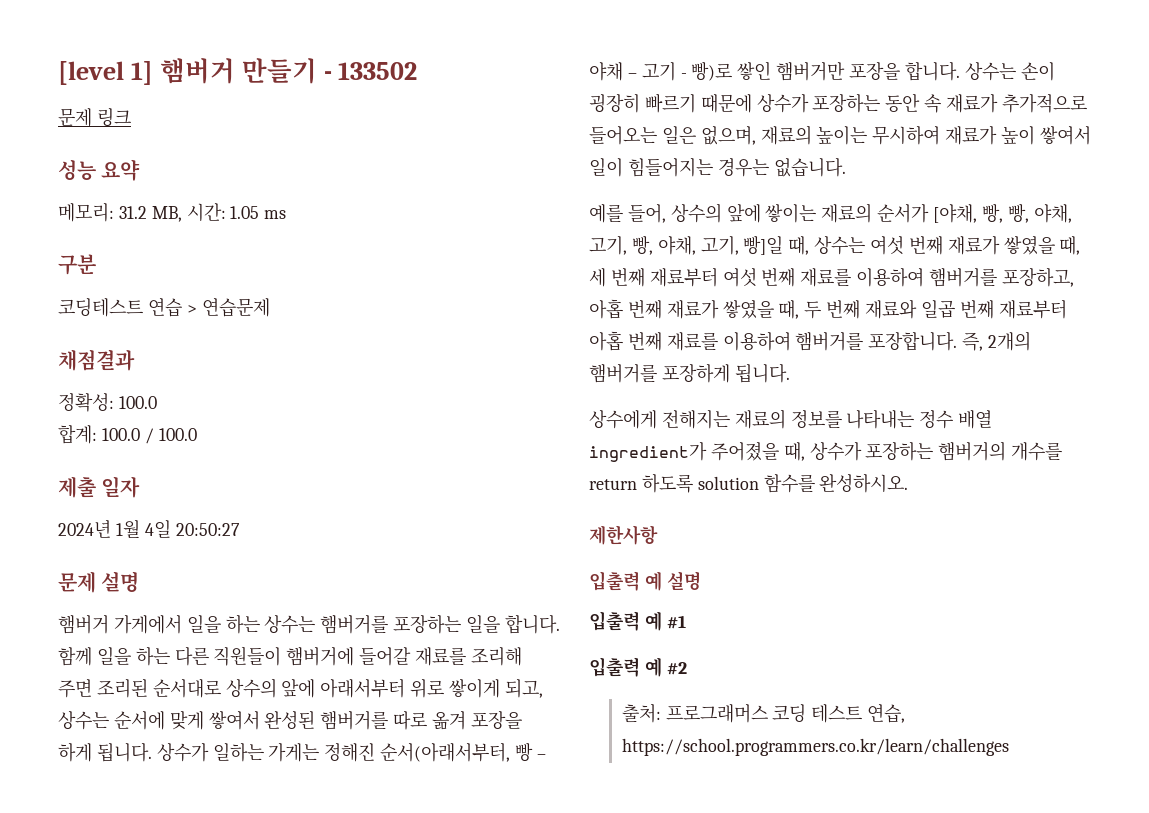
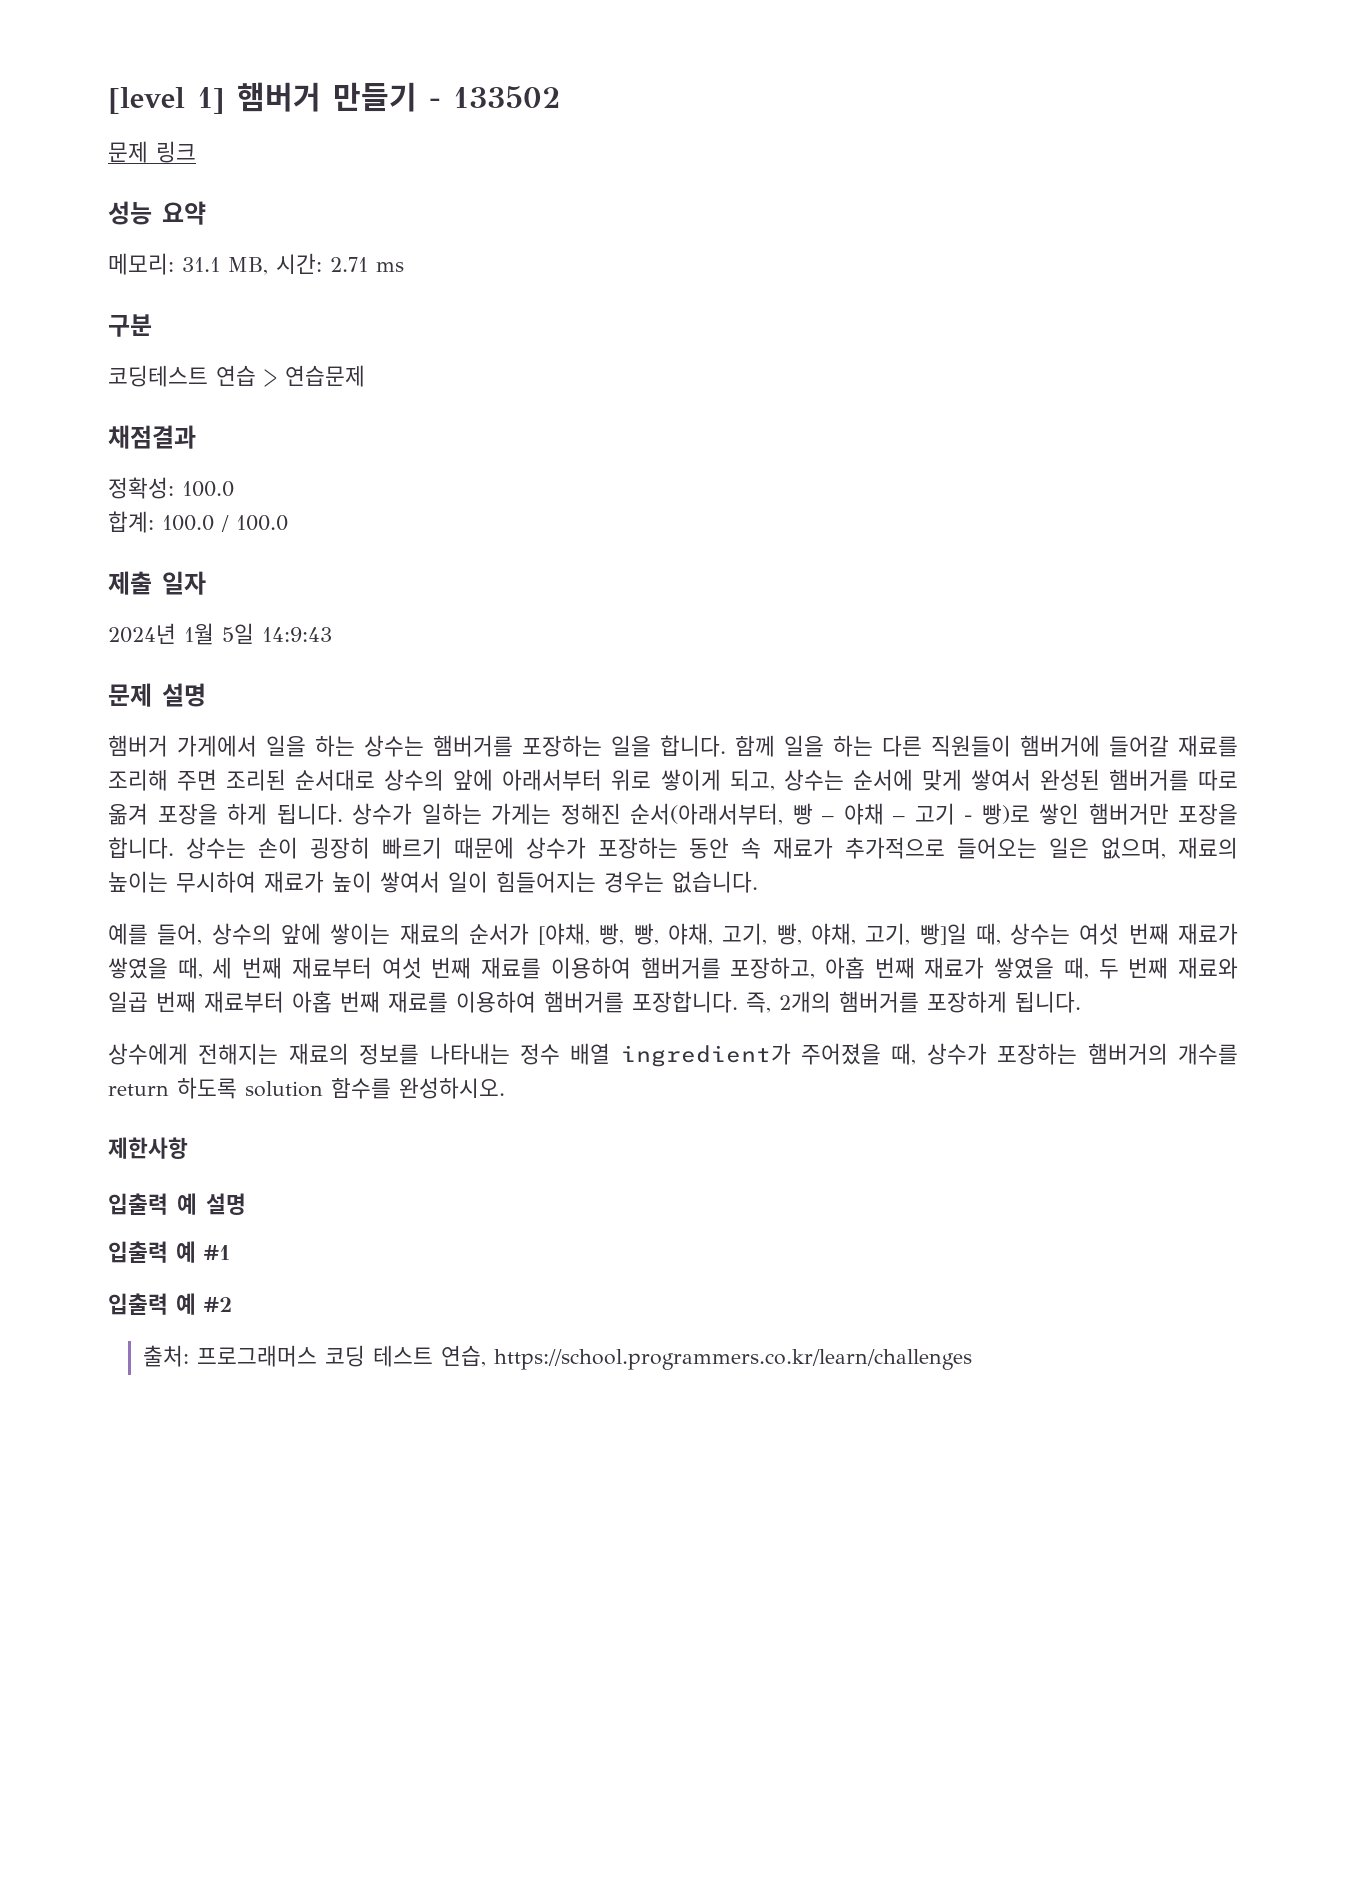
[118,206,147,219] 31.2 -> [182,257,220,272] 31.1
[230,206,260,219] 1.05 -> [330,257,368,272] 2.71
[144,520,240,538] 4일 20:50:27 -> [222,623,332,644] 5일 14:9:43

